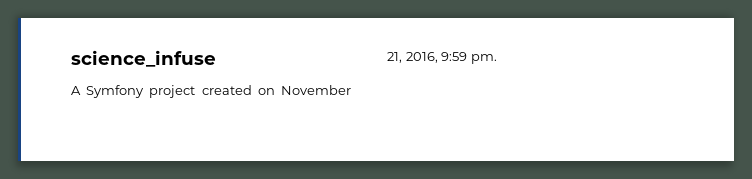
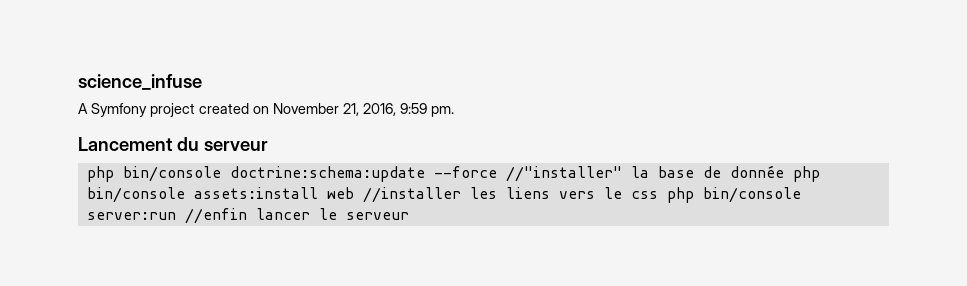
(497, 59) none -> [78,137,268,151] [86,165,820,182] [86,187,801,203] [86,208,409,224] // Lancement du serveur // php bin/console doctrine:schema:update --force //"installer" la base de donnée php bin/console assets:install web //installer les liens vers le css php bin/console server:run //enfin lancer le serveur

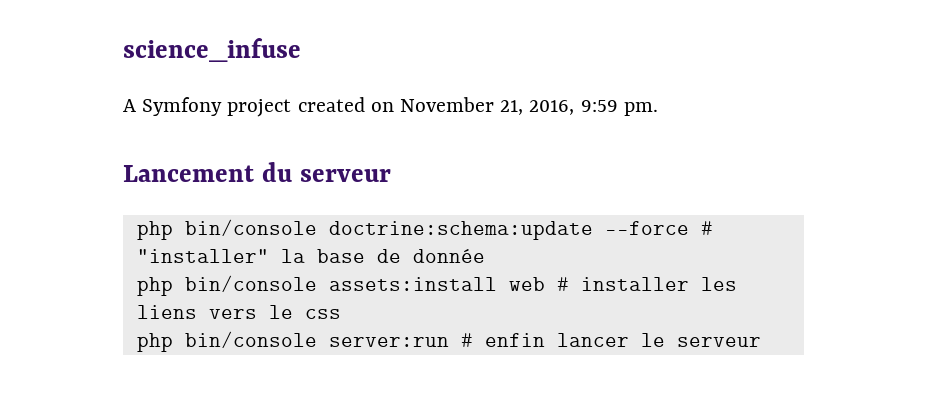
[505,166,622,182] //"installer" -> [700,221,713,235] [136,249,269,263] # "installer"
(784, 171) none -> (485, 256) //
[362,187,461,203] //installer -> [556,277,689,291] # installer
(658, 195) none -> (341, 314) //
[184,208,247,224] //enfin -> [460,333,545,347] # enfin

